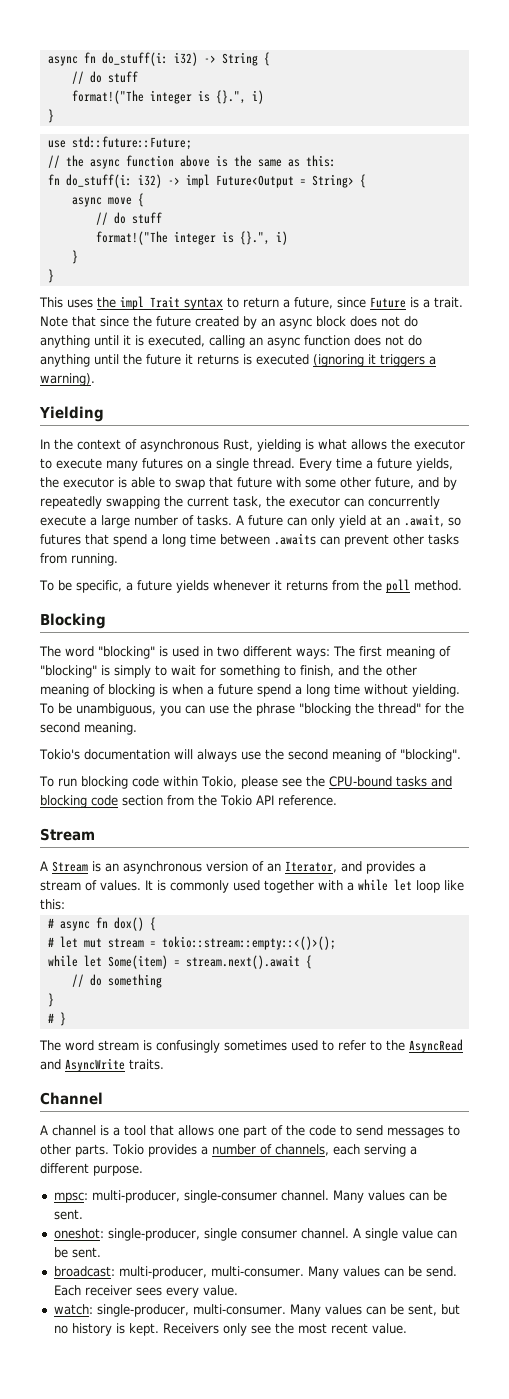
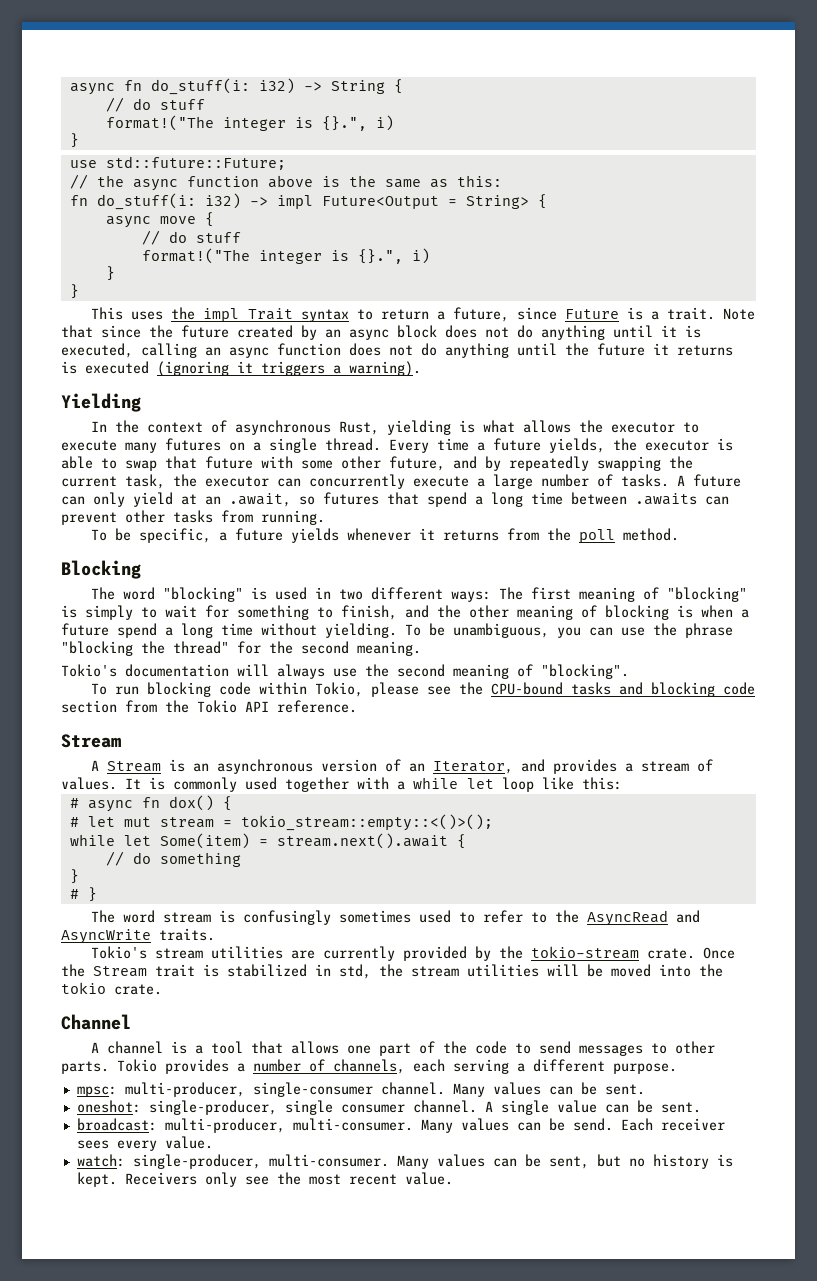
[161,936,336,950] tokio::stream::empty::<()>(); -> [240,814,493,831] tokio_stream::empty::<()>();
(164, 1064) none -> [90,946,735,961] [61,964,723,979] [61,982,162,995] // Tokio's stream utilities are currently provided by the tokio-stream crate. Once the Stream trait is stabilized in std, the stream utilities will be moved into the tokio crate.

